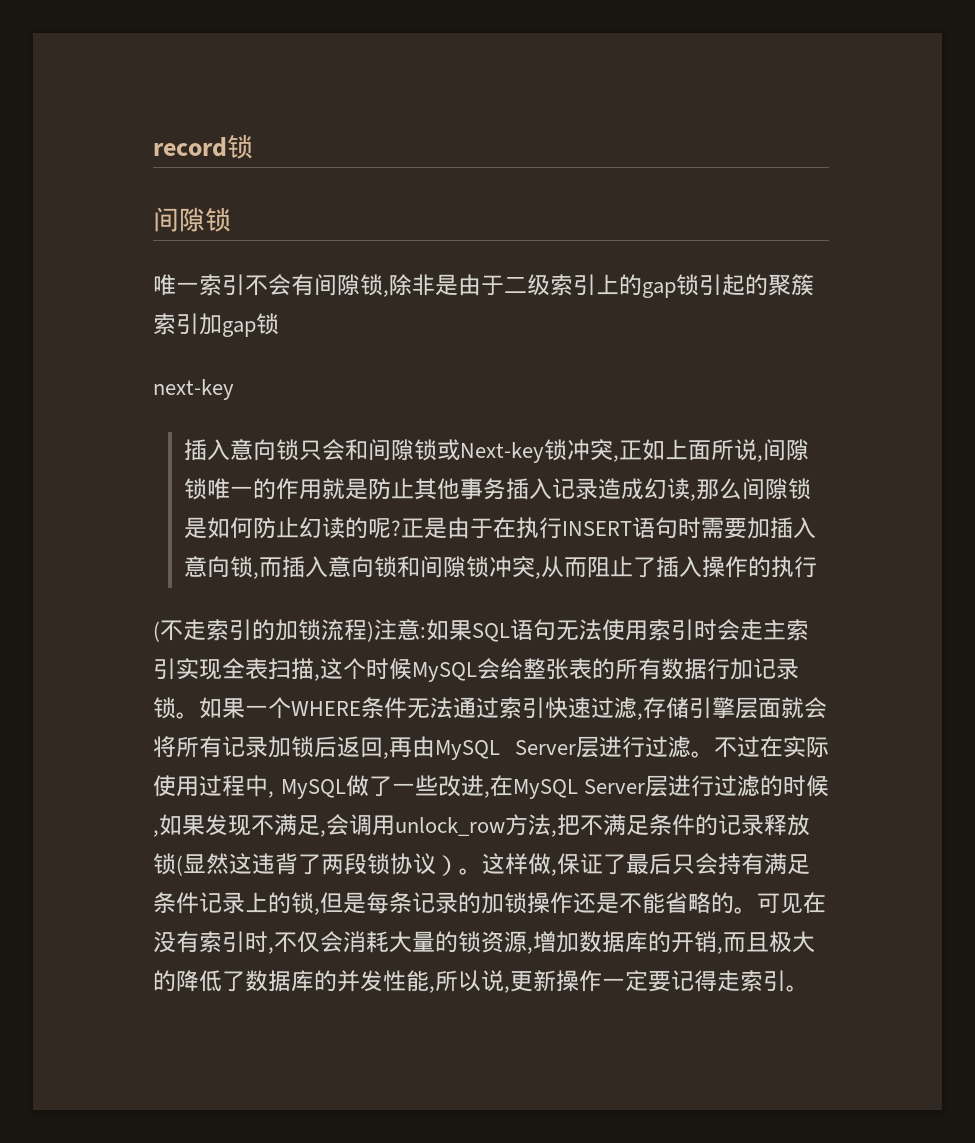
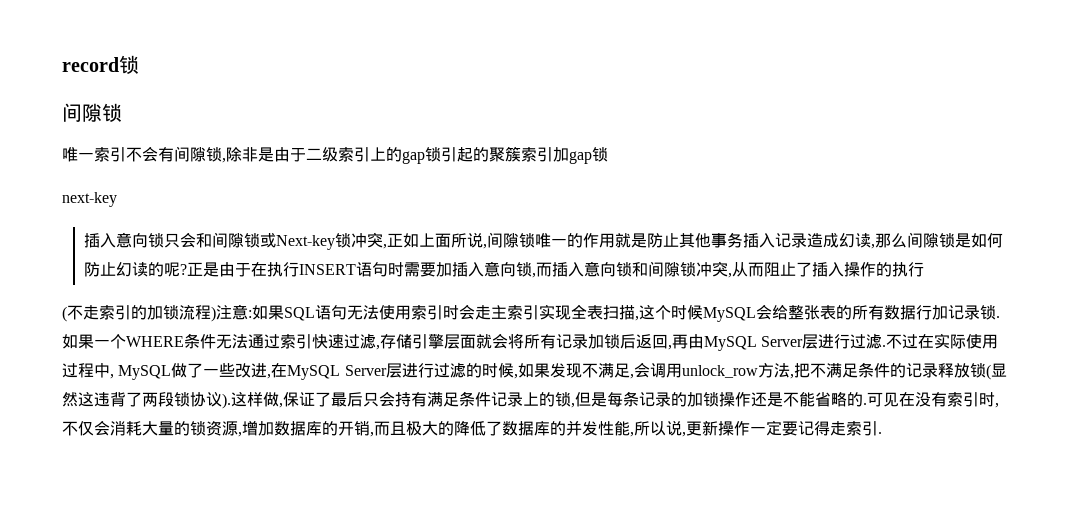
[176,712,199,719] 。 -> [996,316,1000,318] .
[691,751,714,758] 。 -> [882,345,887,347] .
[436,855,482,876] ）。 -> [222,393,231,409] ).
[734,907,757,914] 。 -> [863,403,867,405] .
[786,985,809,992] 。 -> [878,432,882,434] .

